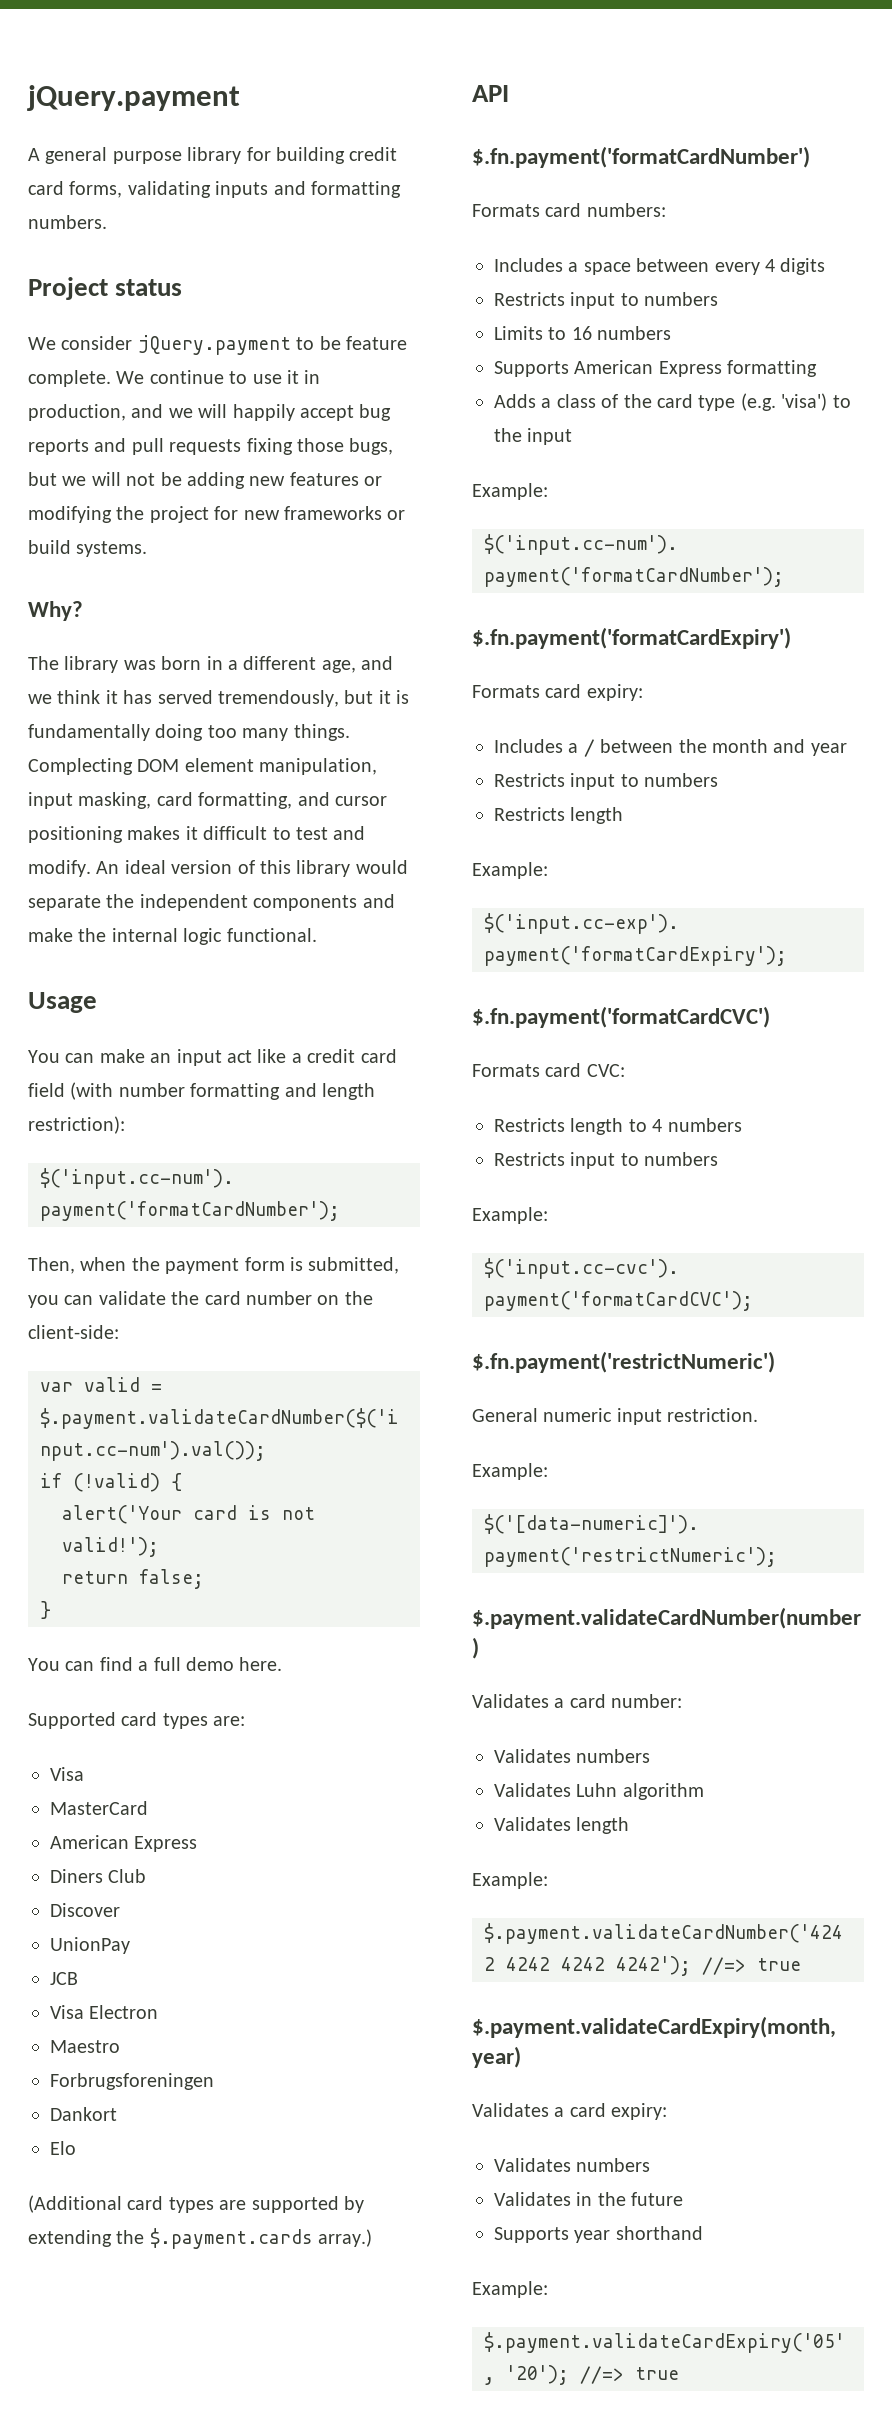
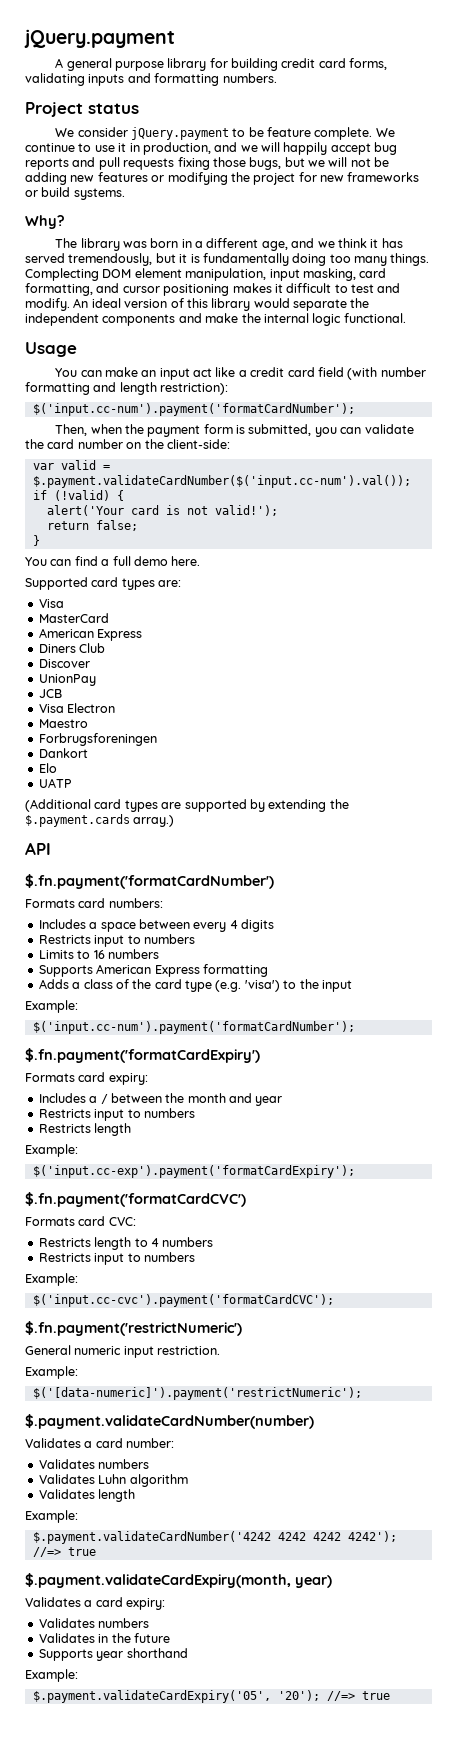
(76, 2148) none -> [38,778,72,788] // UATP

